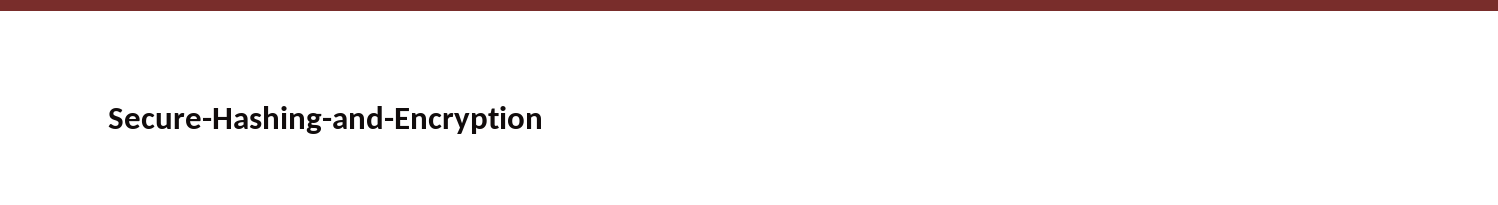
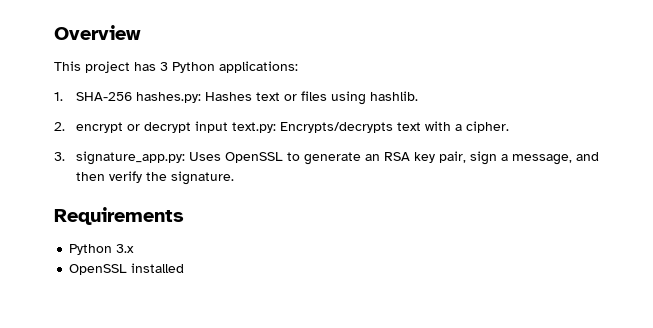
[108,106,543,134] Secure-Hashing-and-Encryption -> [54,25,141,40] [54,61,298,73] [54,91,418,105] [54,121,509,133] [54,151,599,165] [75,171,234,185] [54,207,184,225] [69,244,135,255] [69,263,185,275] Overview // This project has 3 Python applications: // 1. SHA-256 hashes.py: Hashes text or files using hashlib. // 2. encrypt or decrypt input text.py: Encrypts/decrypts text with a cipher. // 3. signature_app.py: Uses OpenSSL to generate an RSA key pair, sign a message, and then verify the signature. // Requirements // Python 3.x // OpenSSL installed

